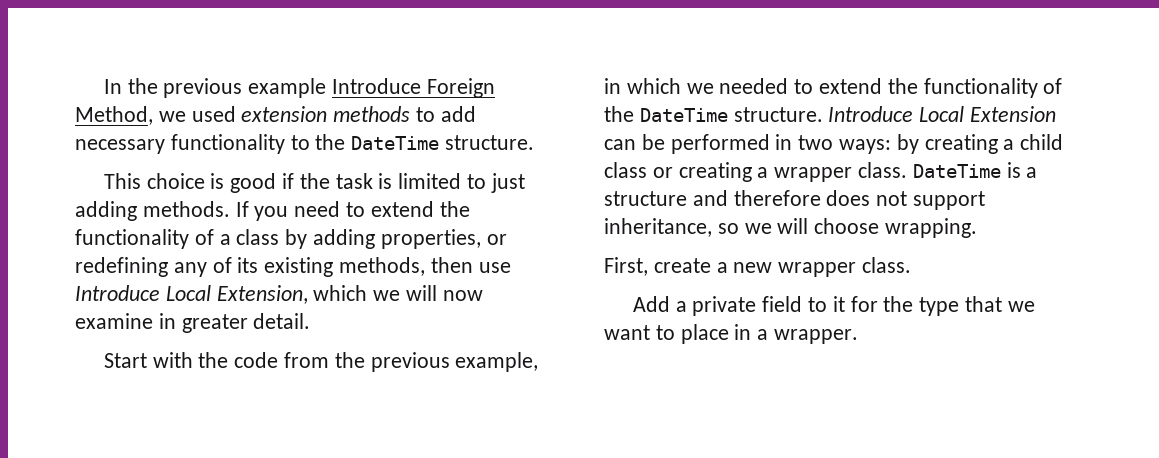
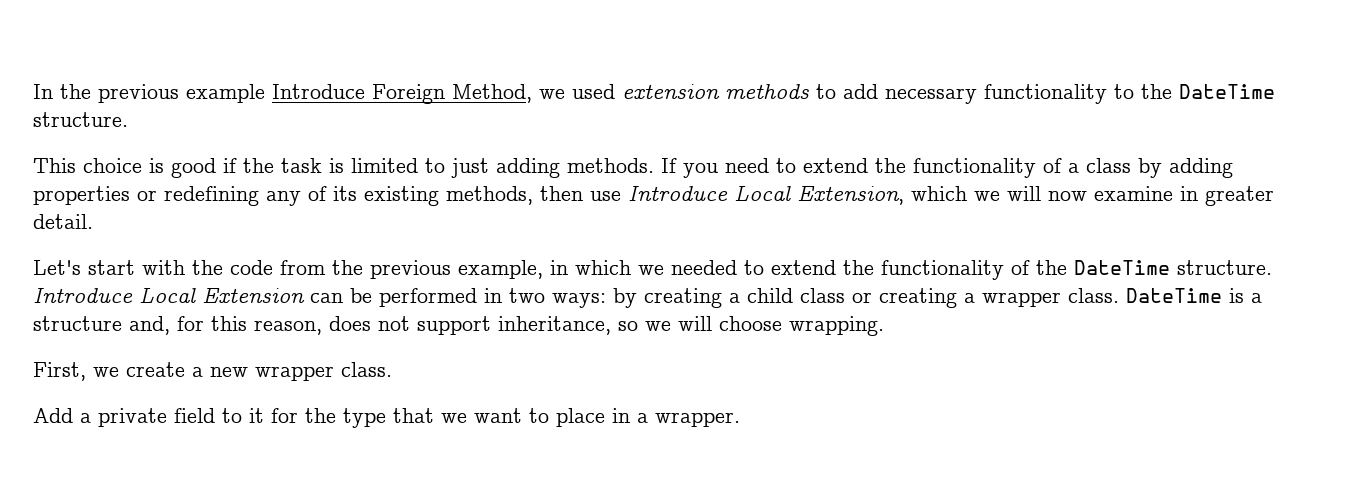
[380,229,481,249] properties, -> [33,186,130,205] properties
[103,353,147,368] Start -> [33,260,135,275] Let's start
[692,190,821,206] and therefore -> [129,316,322,335] and, for this reason,
(648, 266) none -> [93,367,119,377] we

